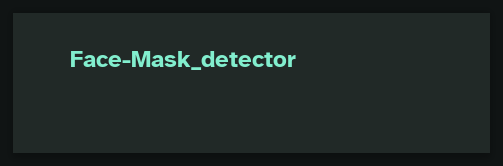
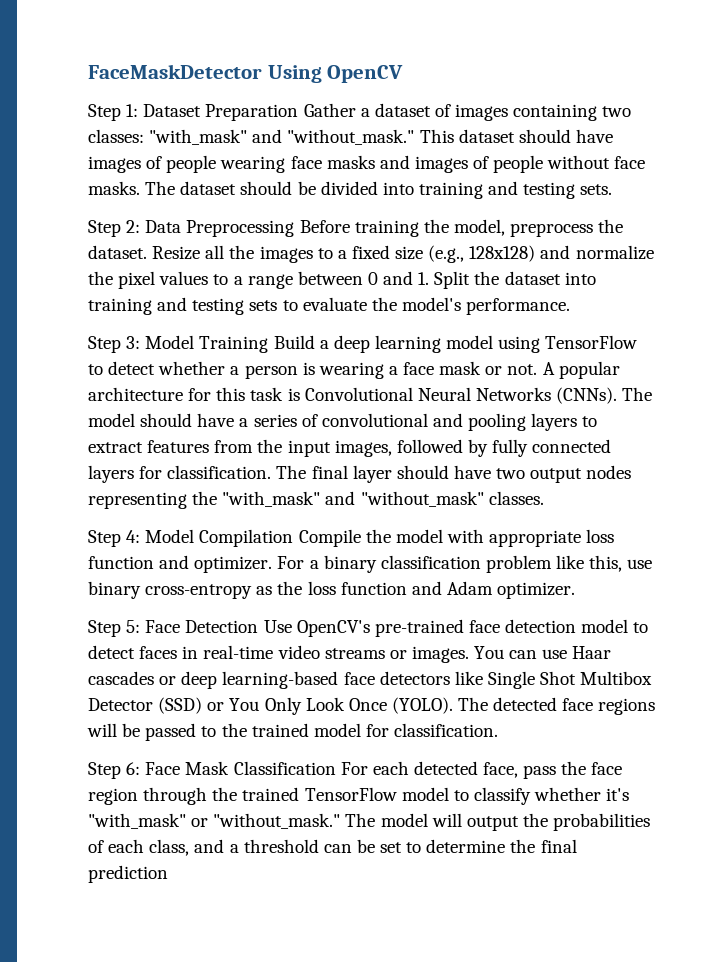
[70,51,296,70] Face-Mask_detector -> [88,64,404,83] [88,103,632,121] [88,129,613,145] [88,155,646,173] [88,181,613,199] [88,219,624,237] [88,245,654,263] [88,271,596,289] [88,297,571,315] [88,335,638,353] [88,361,620,379] [88,387,653,404] [88,413,598,431] [88,439,612,457] [88,465,632,483] [88,491,544,509] [88,529,615,547] [88,555,653,573] [88,581,576,599] [88,619,649,637] [88,645,612,663] [88,671,653,689] [88,697,656,715] [87,723,499,741] [88,761,623,779] [88,787,630,805] [88,813,651,831] [88,839,577,856] [88,865,168,883] FaceMaskDetector Using OpenCV // Step 1: Dataset Preparation Gather a dataset of images containing two classes: "with_mask" and "without_mask." This dataset should have images of people wearing face masks and images of people without face masks. The dataset should be divided into training and testing sets. // Step 2: Data Preprocessing Before training the model, preprocess the dataset. Resize all the images to a fixed size (e.g., 128x128) and normalize the pixel values to a range between 0 and 1. Split the dataset into training and testing sets to evaluate the model's performance. // Step 3: Model Training Build a deep learning model using TensorFlow to detect whether a person is wearing a face mask or not. A popular architecture for this task is Convolutional Neural Networks (CNNs). The model should have a series of convolutional and pooling layers to extract features from the input images, followed by fully connected layers for classification. The final layer should have two output nodes representing the "with_mask" and "without_mask" classes. // Step 4: Model Compilation Compile the model with appropriate loss function and optimizer. For a binary classification problem like this, use binary cross-entropy as the loss function and Adam optimizer. // Step 5: Face Detection Use OpenCV's pre-trained face detection model to detect faces in real-time video streams or images. You can use Haar cascades or deep learning-based face detectors like Single Shot Multibox Detector (SSD) or You Only Look Once (YOLO). The detected face regions will be passed to the trained model for classification. // Step 6: Face Mask Classification For each detected face, pass the face region through the trained TensorFlow model to classify whether it's "with_mask" or "without_mask." The model will output the probabilities of each class, and a threshold can be set to determine the final prediction

